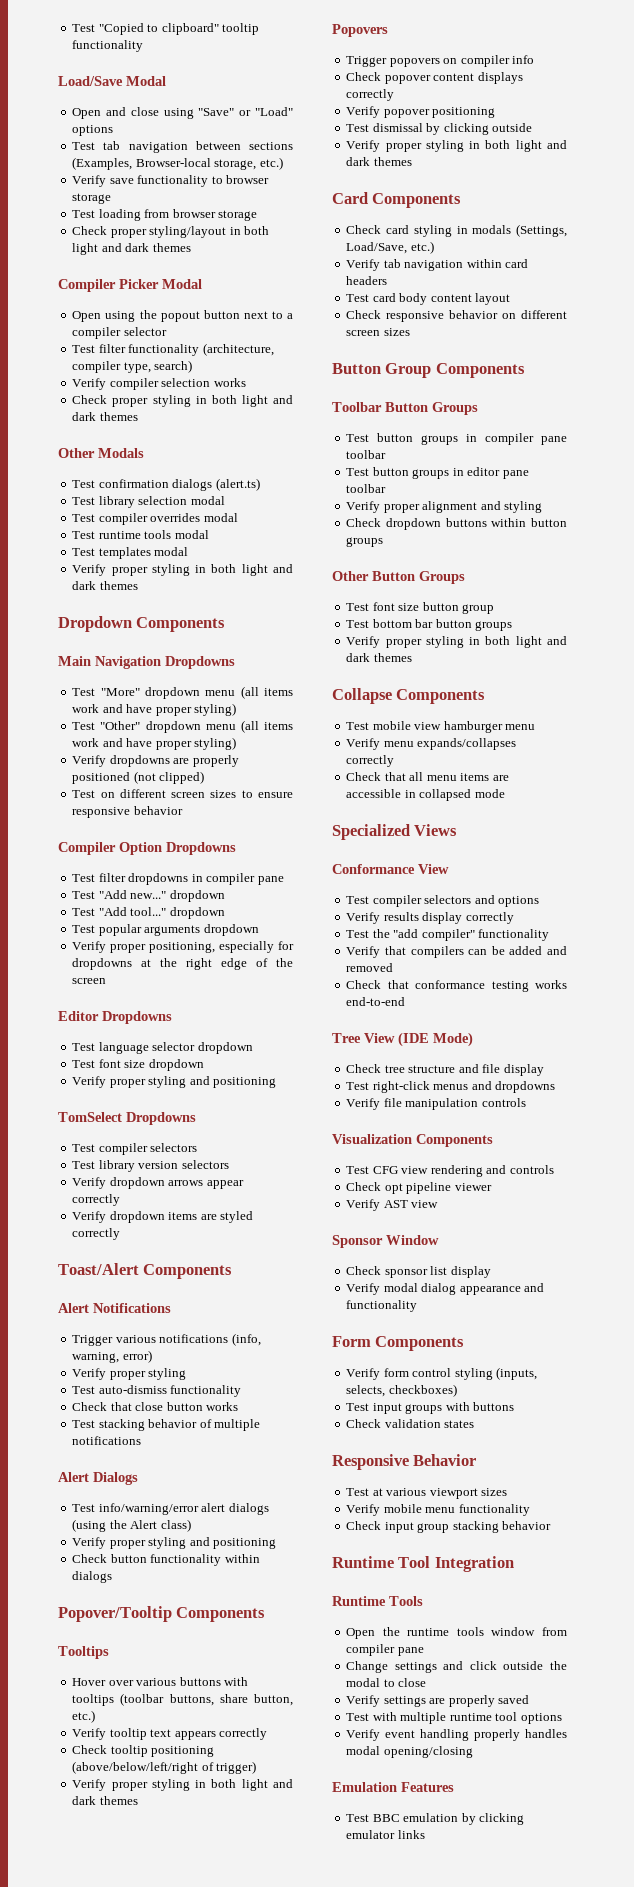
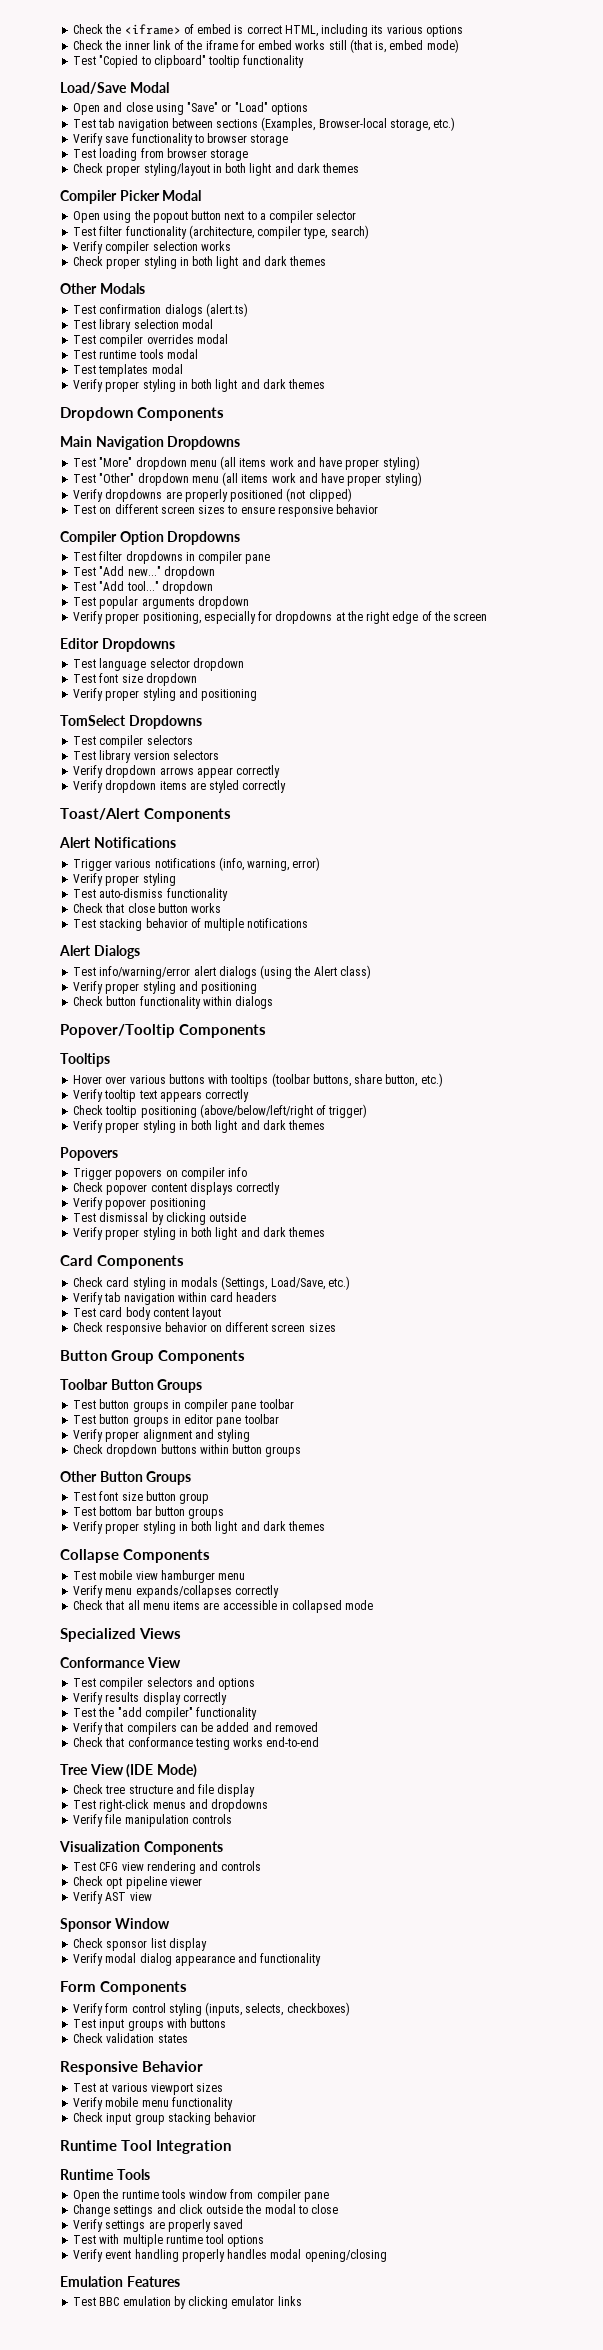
(72, 28) none -> [73,24,463,37] [73,39,459,53] Check the <iframe> of embed is correct HTML, including its various options // Check the inner link of the iframe for embed works still (that is, embed mode) //

